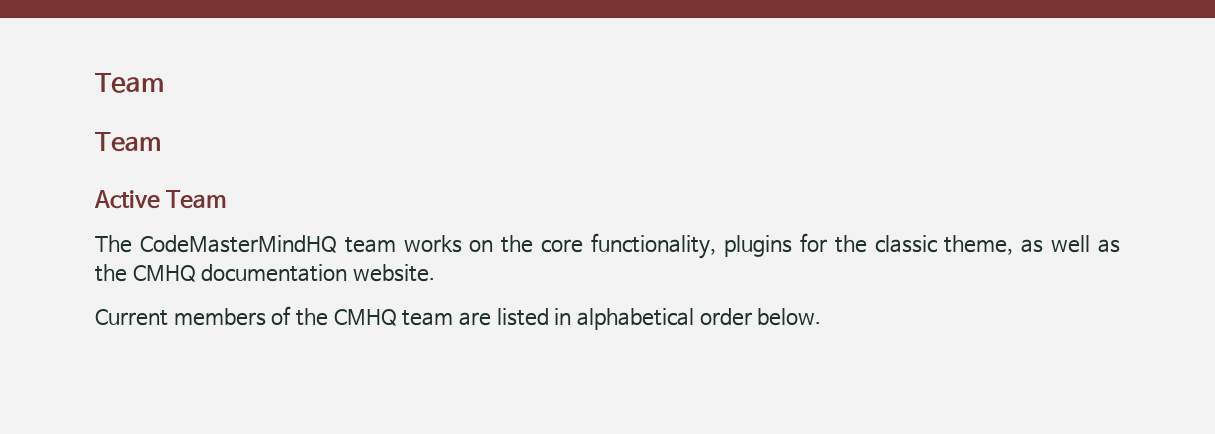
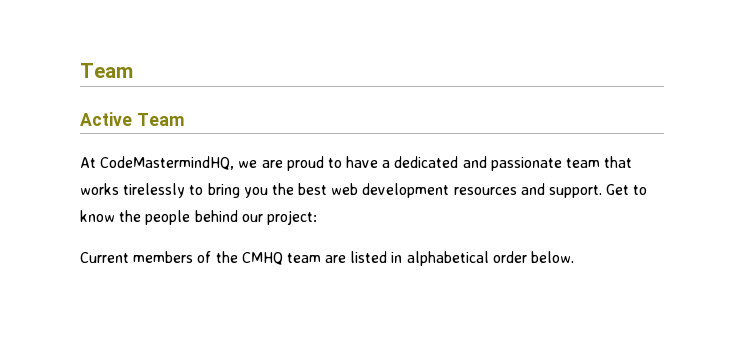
[95,73,164,93] [95,132,161,152] Team // Team -> [80,63,133,78] Team
[95,233,1121,259] [95,264,435,282] The CodeMasterMindHQ team works on the core functionality, plugins for the classic theme, as well as the CMHQ documentation website. -> [80,156,633,171] [80,183,648,198] [80,210,317,225] At CodeMastermindHQ, we are proud to have a dedicated and passionate team that works tirelessly to bring you the best web development resources and support. Get to know the people behind our project:

